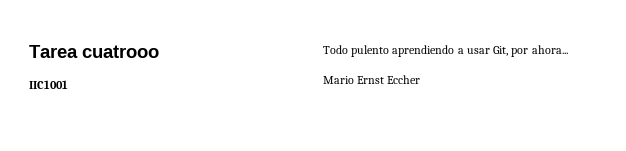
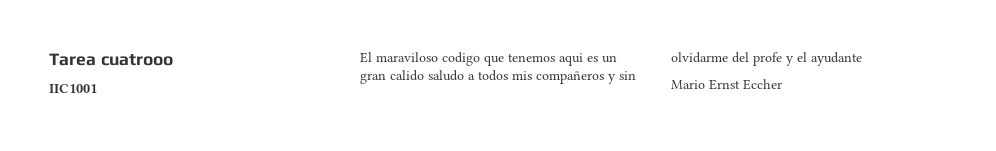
[323,45,568,57] Todo pulento aprendiendo a usar Git, por ahora... -> [360,52,617,66] [360,70,636,84] [671,52,862,66] El maraviloso codigo que tenemos aqui es un gran calido saludo a todos mis compañeros y sin olvidarme del profe y el ayudante

